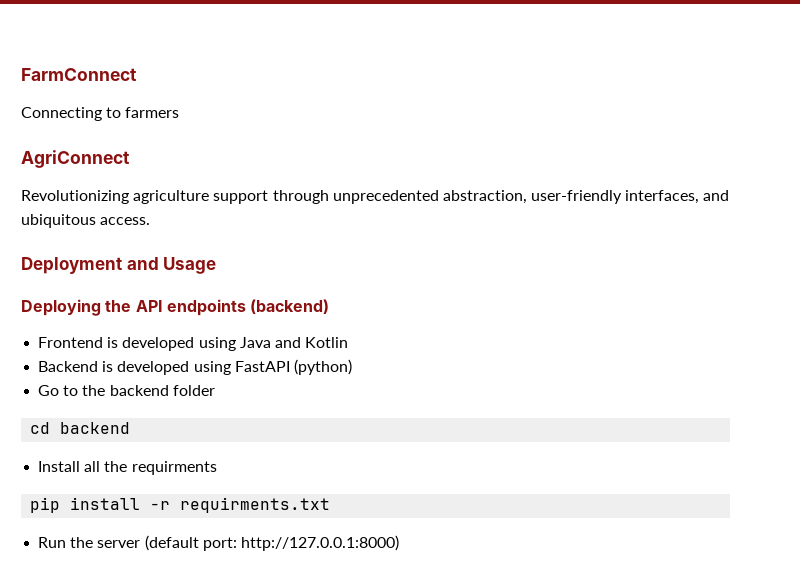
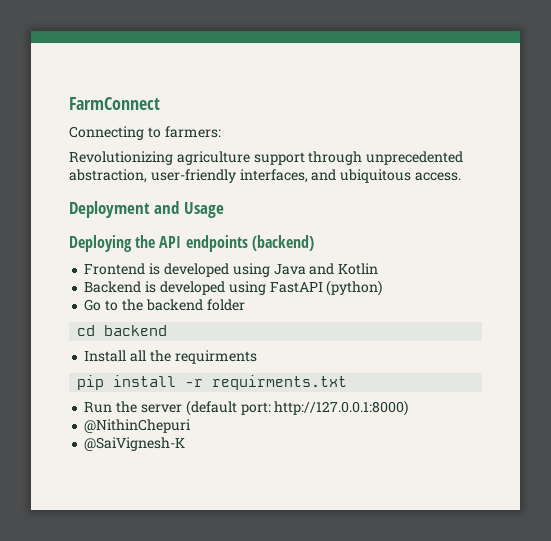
[125,107,180,118] [21,150,130,168] farmers // AgriConnect -> [164,126,221,138] farmers:
(399, 543) none -> [84,419,192,434] [84,437,186,452] // @NithinChepuri // @SaiVignesh-K

